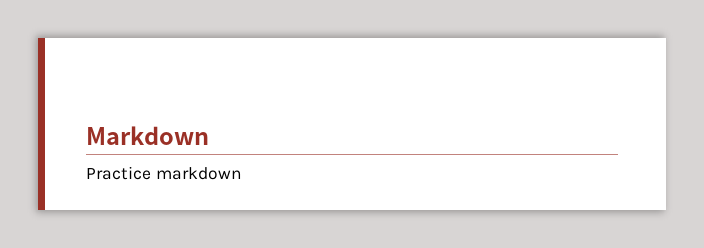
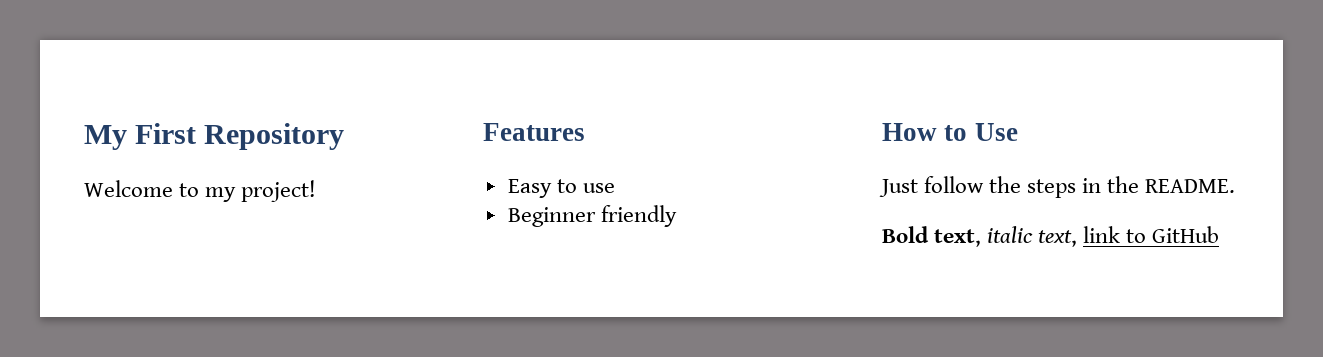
[86,126,209,145] [86,166,242,180] Markdown // Practice markdown -> [84,123,345,150] [84,180,317,202] [483,123,585,141] [507,179,615,198] [507,205,677,227] [882,123,1018,141] [879,176,1236,198] [882,226,1220,247] My First Repository // Welcome to my project! // Features // Easy to use // Beginner friendly // How to Use // Just follow the steps in the README. // Bold text, italic text, link to GitHub

